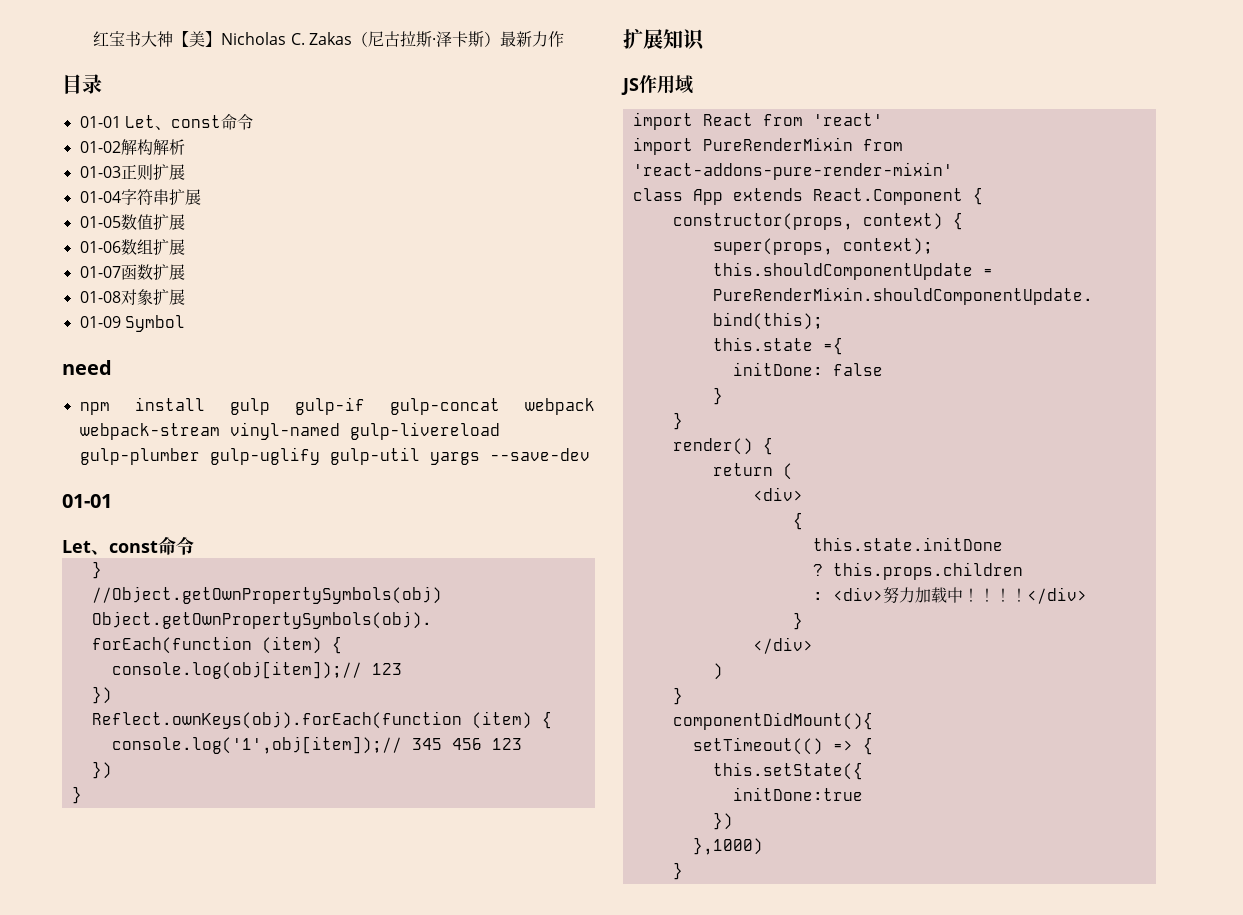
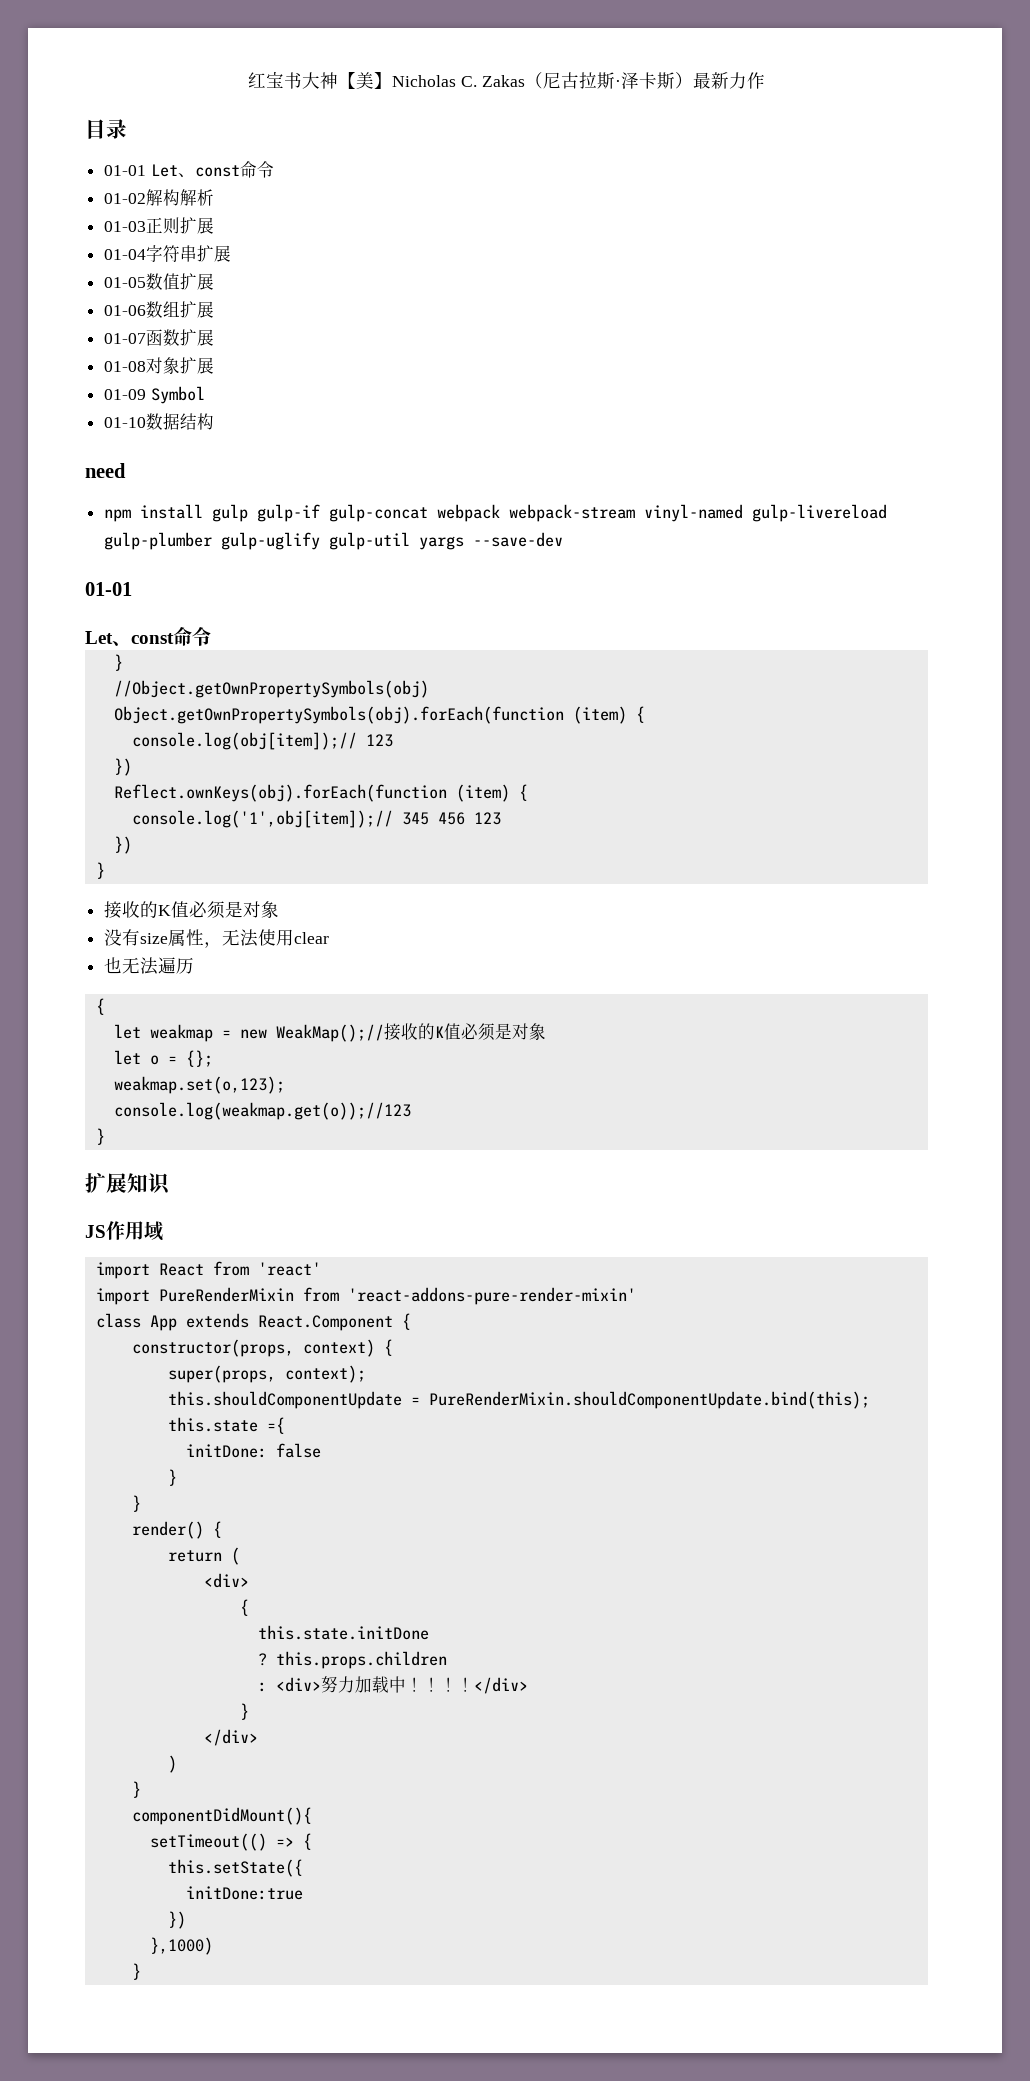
(185, 323) none -> [104,413,215,430] // 01-10数据结构
(82, 795) none -> [104,901,280,919] [104,929,330,948] [104,957,195,975] [95,998,105,1015] [113,1023,546,1042] [113,1050,213,1067] [113,1076,285,1094] [113,1102,411,1120] [95,1128,105,1145] // 接收的K值必须是对象 // 没有size属性，无法使用clear // 也无法遍历 // { // let weakmap = new WeakMap();//接收的K值必须是对象 // let o = {}; // weakmap.set(o,123); // console.log(weakmap.get(o));//123 // }

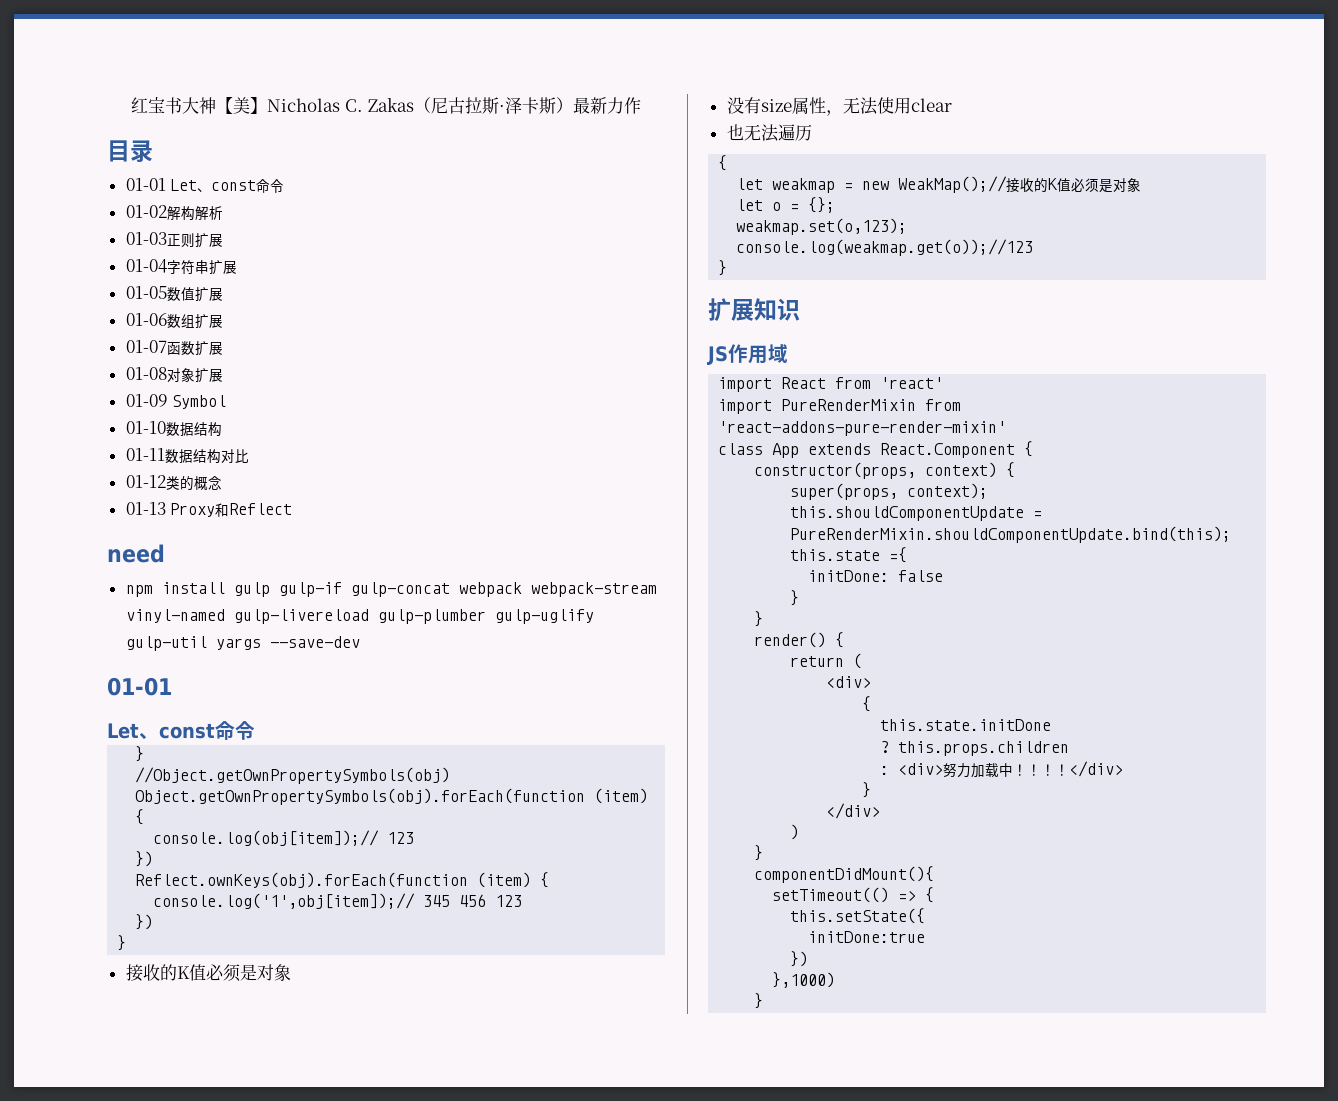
(215, 421) none -> [125,448,249,463] [125,475,222,490] [125,502,293,517] // 01-11数据结构对比 // 01-12类的概念 // 01-13 Proxy和Reflect

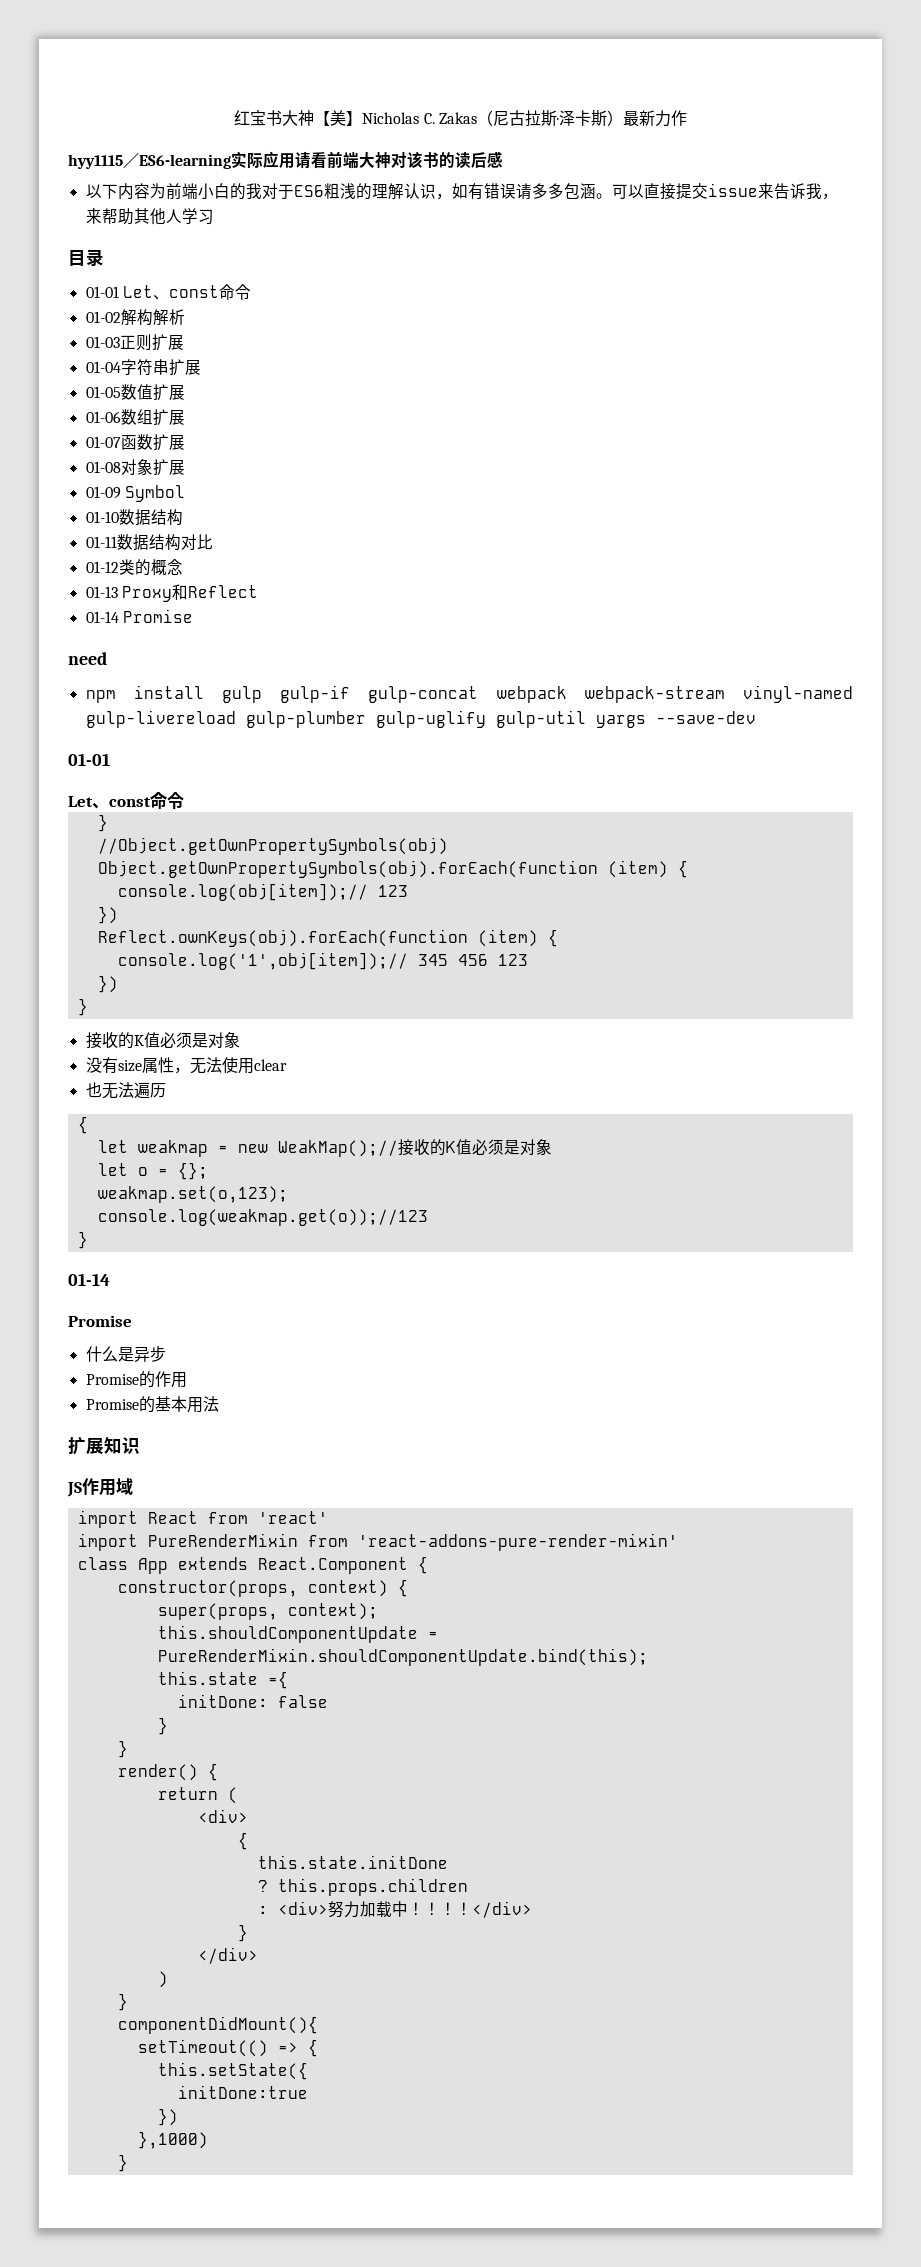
(641, 105) none -> [68,151,503,169] [85,183,838,200] [85,208,214,225] // hyy1115／ES6-learning实际应用请看前端大神对该书的读后感 // 以下内容为前端小白的我对于ES6粗浅的理解认识，如有错误请多多包涵。可以直接提交issue来告诉我，来帮助其他人学习
(293, 509) none -> [85,609,193,623] // 01-14 Promise
(728, 268) none -> [68,1273,110,1286] [68,1315,132,1327] [85,1346,166,1362] [85,1371,187,1388] [85,1396,219,1413] // 01-14 // Promise // 什么是异步 // Promise的作用 // Promise的基本用法

